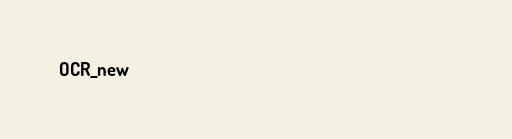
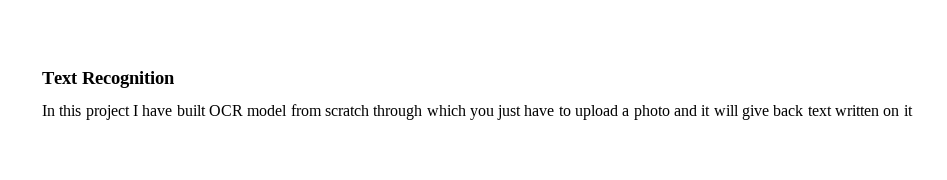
[59,62,129,78] OCR_new -> [42,71,175,88] [42,104,913,120] Text Recognition // In this project I have built OCR model from scratch through which you just have to upload a photo and it will give back text written on it

